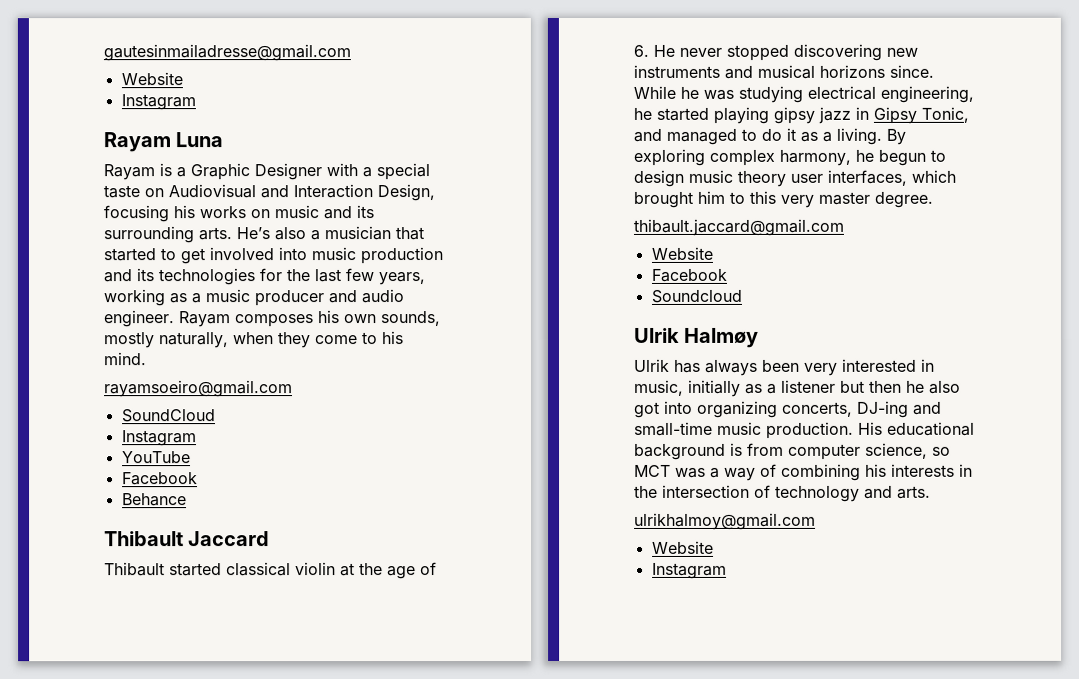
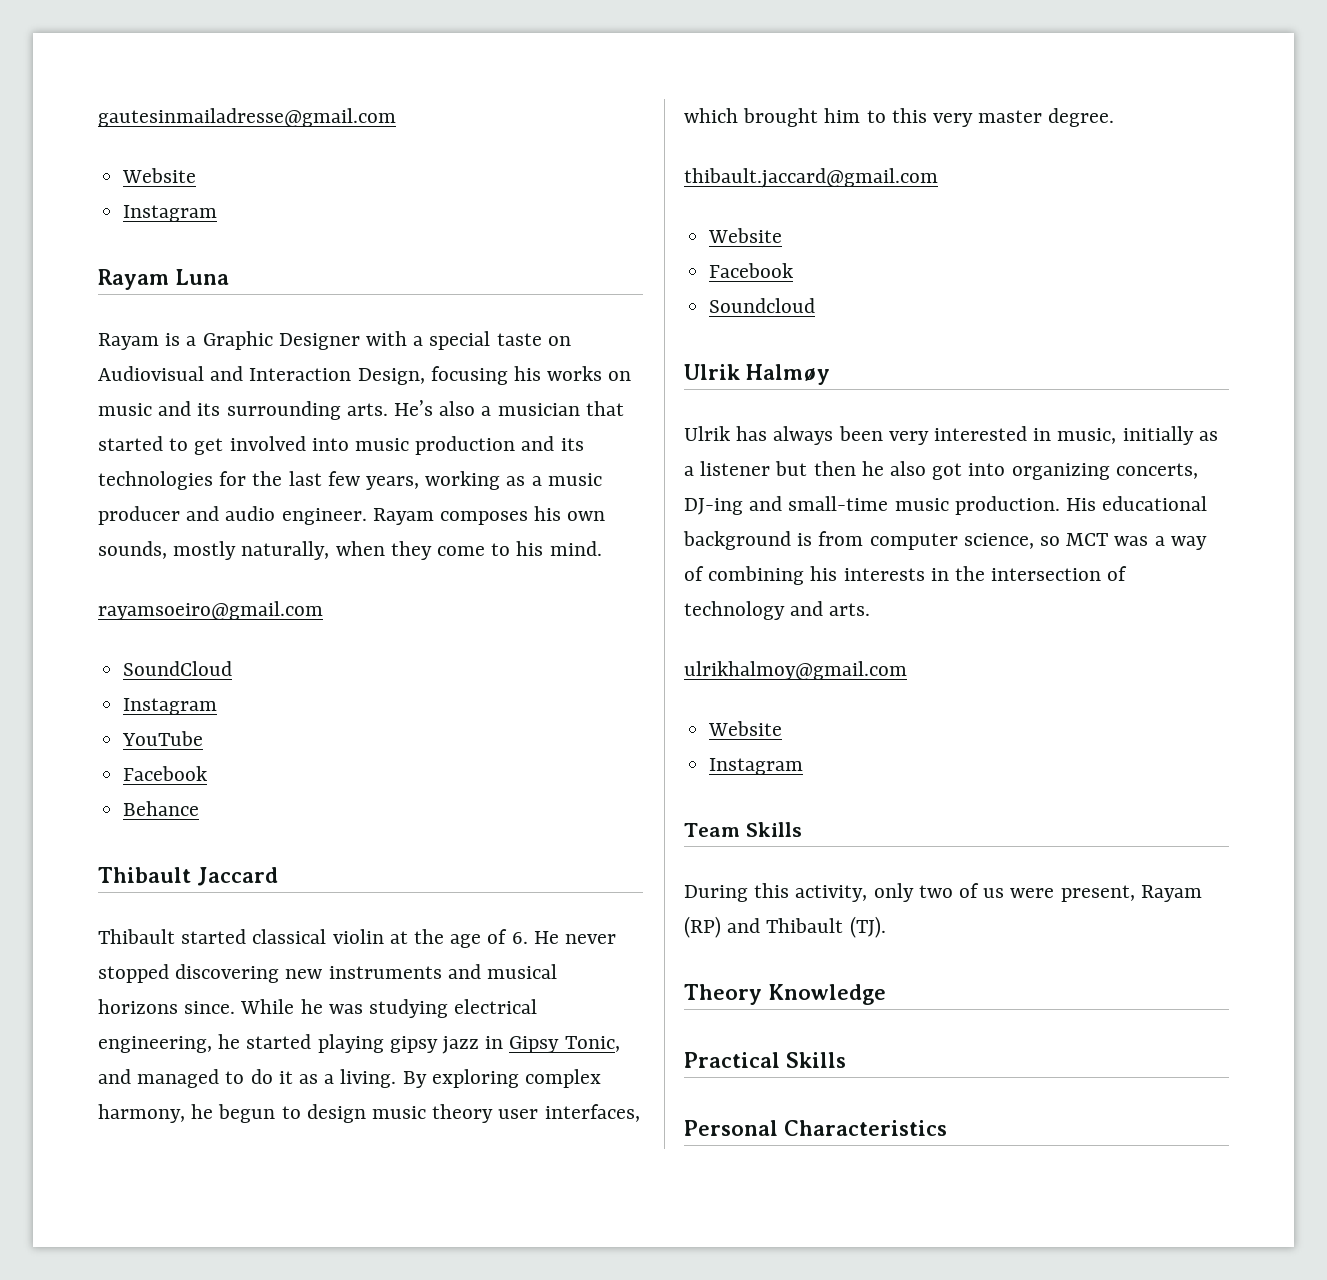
(727, 570) none -> [684,822,802,837] [684,883,1202,902] [684,916,886,938] [684,984,886,1005] [684,1052,846,1068] [684,1120,947,1136] // Team Skills // During this activity, only two of us were present, Rayam (RP) and Thibault (TJ). // Theory Knowledge // Practical Skills // Personal Characteristics

